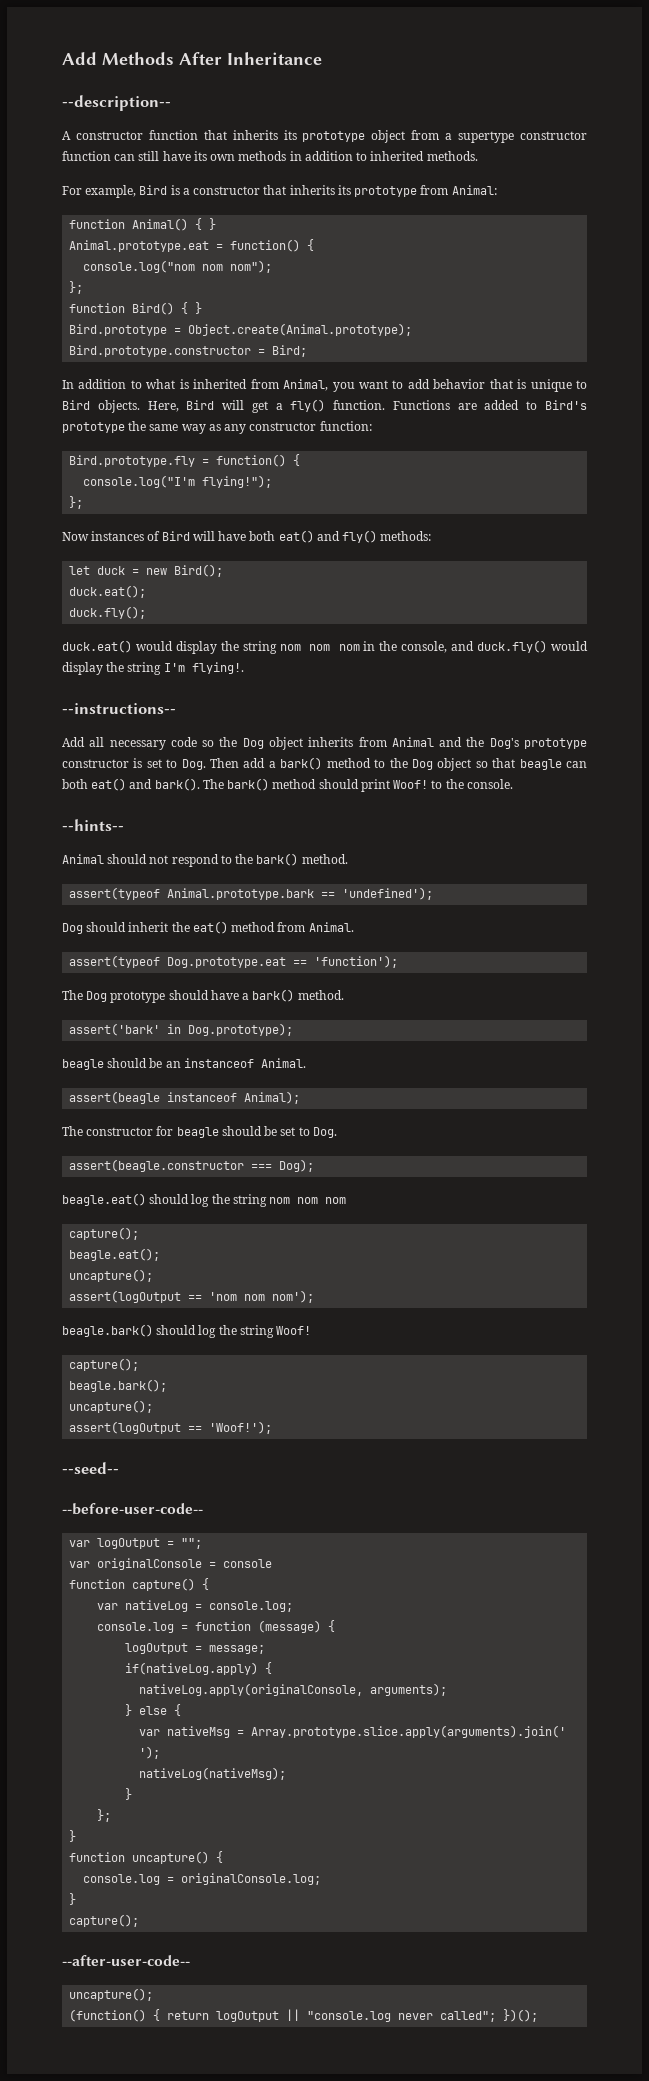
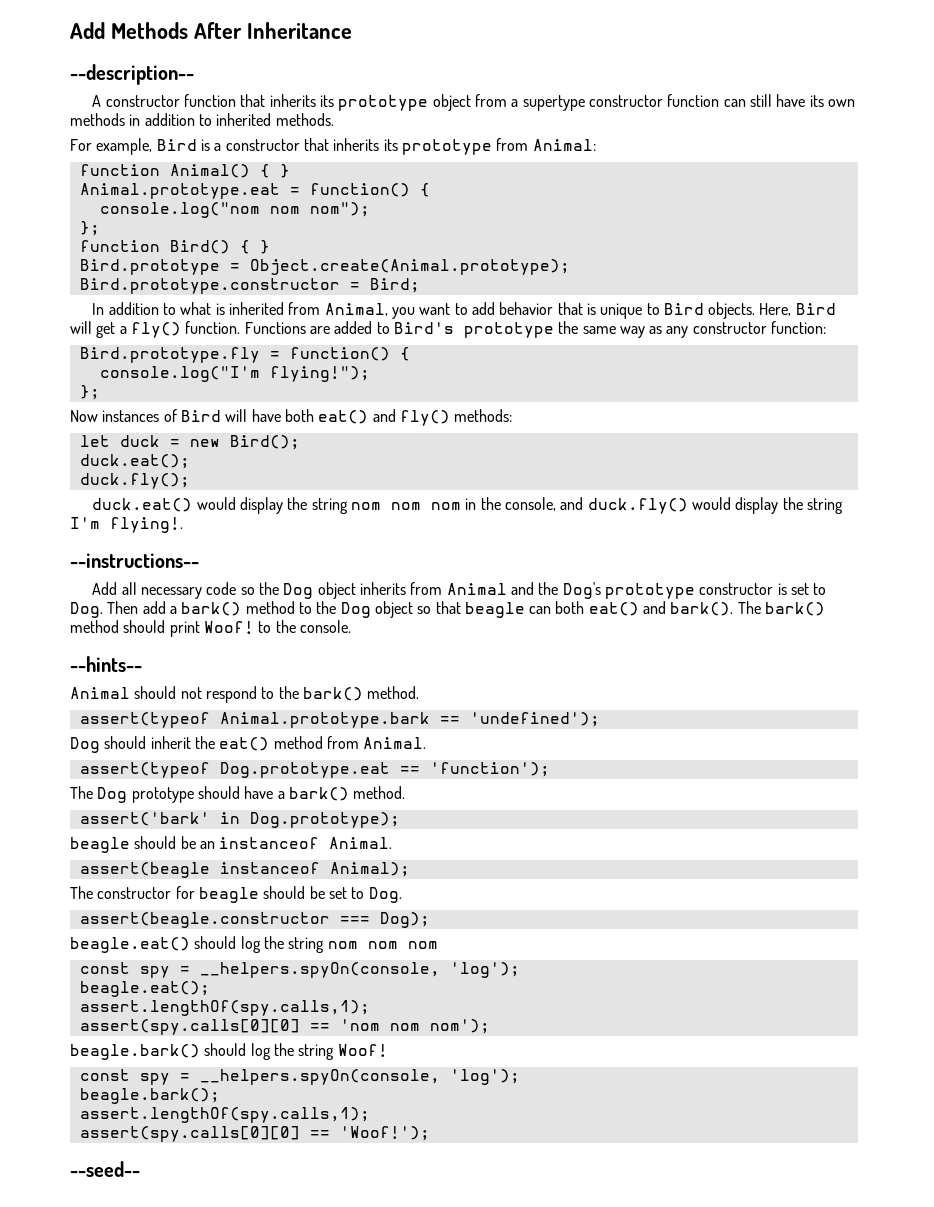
[69,1227,140,1240] capture(); -> [79,962,520,978] const spy = __helpers.spyOn(console, 'log');
[69,1269,154,1282] [69,1290,182,1303] uncapture(); // assert(logOutput -> [79,1000,370,1016] [79,1019,300,1035] assert.lengthOf(spy.calls,1); // assert(spy.calls[0][0]
[69,1358,140,1371] capture(); -> [79,1069,520,1085] const spy = __helpers.spyOn(console, 'log');
[69,1400,154,1413] [69,1421,182,1434] uncapture(); // assert(logOutput -> [79,1107,370,1123] [79,1126,300,1142] assert.lengthOf(spy.calls,1); // assert(spy.calls[0][0]
[62,1503,203,1515] [69,1538,203,1549] [69,1558,273,1570] [69,1578,210,1591] [97,1600,294,1612] [97,1620,336,1633] [125,1643,266,1654] [125,1662,273,1675] [139,1683,448,1696] [125,1704,182,1716] [139,1725,567,1738] [139,1746,161,1759] [139,1767,287,1780] [125,1788,133,1800] [97,1809,112,1822] [69,1830,77,1842] [69,1851,224,1864] [83,1873,322,1885] [69,1893,77,1905] [69,1914,140,1927] [62,1955,190,1966] [69,1988,154,2001] [69,2009,539,2022] // --before-user-code-- // var logOutput = ""; // var originalConsole = console // function capture() { // var nativeLog = console.log; // console.log = function (message) { // logOutput = message; // if(nativeLog.apply) { // nativeLog.apply(originalConsole, arguments); // } else { // var nativeMsg = Array.prototype.slice.apply(arguments).join(' '); // nativeLog(nativeMsg); // } // }; // } // function uncapture() { // console.log = originalConsole.log; // } // capture(); // --after-user-code-- // uncapture(); // (function() { return logOutput || "console.log never called"; })(); -> (140, 1169) none

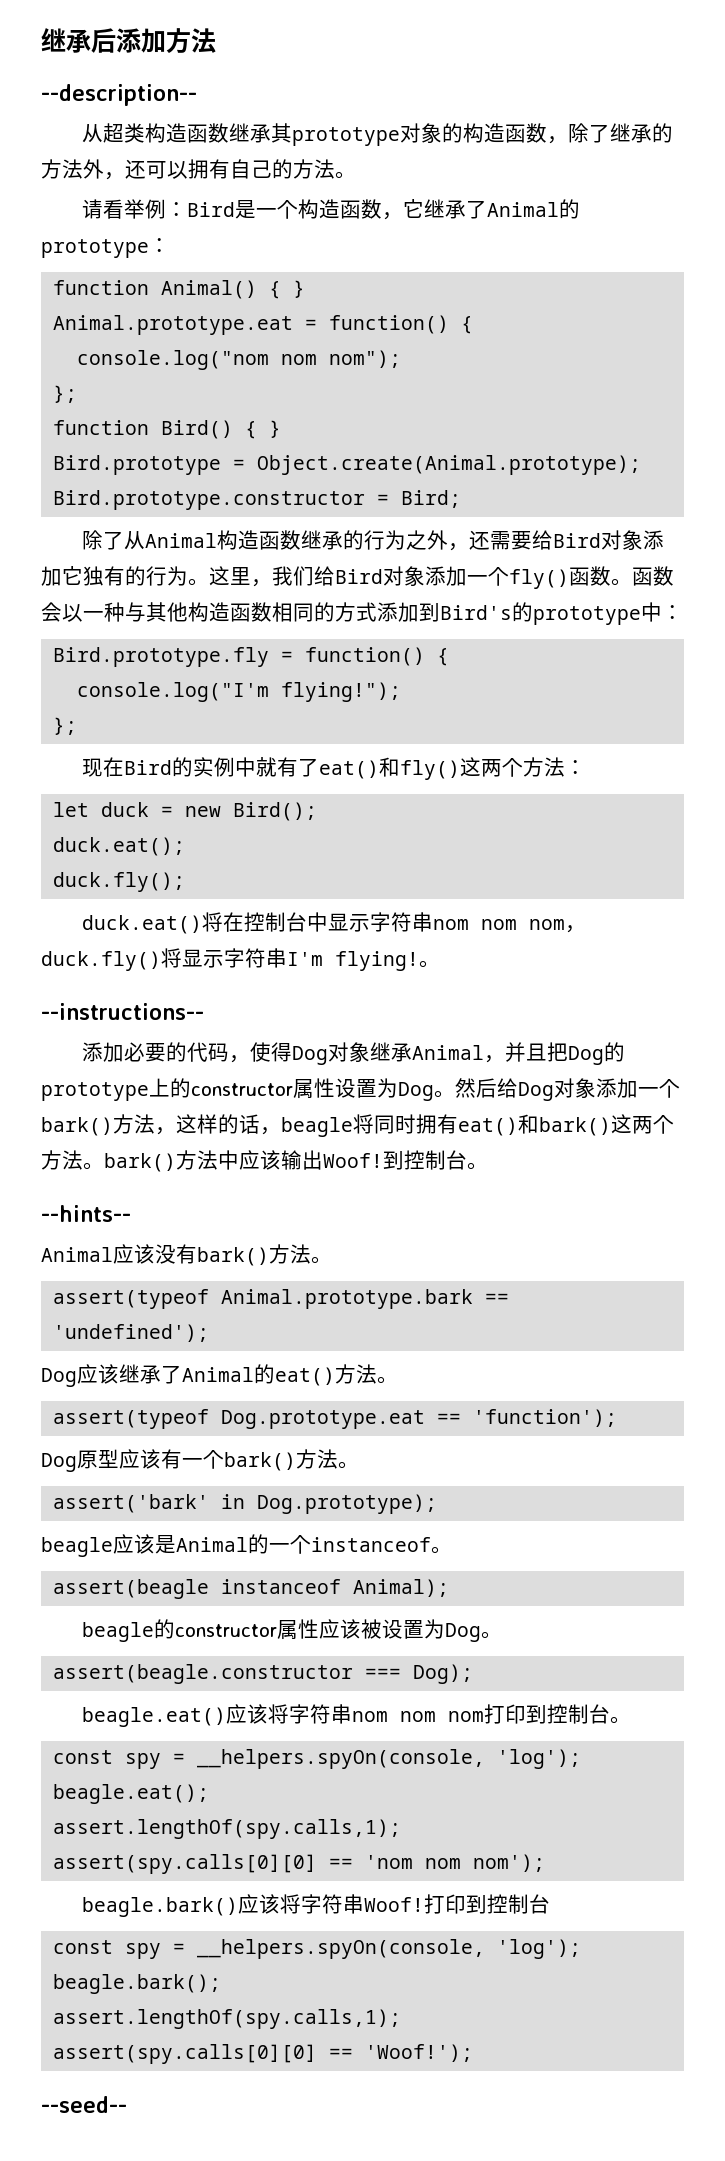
[70,22,352,39] [70,64,194,85] [92,94,855,111] [70,113,334,126] [70,138,596,155] Add Methods After Inheritance // --description-- // A constructor function that inherits its prototype object from a supertype constructor function can still have its own methods in addition to inherited methods. // For example, Bird is a constructor that inherits its prototype from Animal: -> [41,28,216,54] [41,84,197,106] [82,123,674,146] [41,159,356,180] [82,199,581,220] [41,238,170,258] 继承后添加方法 // --description-- // 从超类构造函数继承其prototype对象的构造函数，除了继承的方法外，还可以拥有自己的方法。 // 请看举例：Bird是一个构造函数，它继承了Animal的prototype：
[92,302,836,319] [70,321,827,338] In addition to what is inherited from Animal, you want to add behavior that is unique to Bird objects. Here, Bird will get a fly() function. Functions are added to Bird's prototype the same way as any constructor function: -> [82,530,665,551] [41,566,674,589] [41,602,683,625] 除了从Animal构造函数继承的行为之外，还需要给Bird对象添加它独有的行为。这里，我们给Bird对象添加一个fly()函数。函数会以一种与其他构造函数相同的方式添加到Bird's的prototype中：
[70,409,513,426] Now instances of Bird will have both eat() and fly() methods: -> [82,757,587,780] 现在Bird的实例中就有了eat()和fly()这两个方法：
[196,497,843,514] [70,517,183,533] [70,553,199,568] [92,582,827,599] [70,601,826,618] [70,620,351,637] [70,656,142,672] [70,686,420,703] would display the string nom nom nom in the console, and duck.fly() would display the string I'm flying!. // --instructions-- // Add all necessary code so the Dog object inherits from Animal and the Dog's prototype constructor is set to Dog. Then add a bark() method to the Dog object so that beagle can both eat() and bark(). The bark() method should print Woof! to the console. // --hints-- // Animal should not respond to the bark() method. -> [202,912,587,933] [41,948,440,971] [41,1003,204,1020] [82,1042,626,1065] [41,1078,680,1101] [41,1114,674,1137] [41,1150,488,1172] [41,1205,131,1222] [41,1244,332,1266] 将在控制台中显示字符串nom nom nom，duck.fly()将显示字符串I'm flying!。 // --instructions-- // 添加必要的代码，使得Dog对象继承Animal，并且把Dog的prototype上的constructor属性设置为Dog。然后给Dog对象添加一个bark()方法，这样的话，beagle将同时拥有eat()和bark()这两个方法。bark()方法中应该输出Woof!到控制台。 // --hints-- // Animal应该没有bark()方法。
[104,736,427,751] [79,762,550,778] [70,786,406,803] [79,812,400,828] [70,836,393,853] [79,862,410,878] [70,886,402,903] should inherit the eat() method from Animal. // assert(typeof Dog.prototype.eat == 'function'); // The Dog prototype should have a bark() method. // assert('bark' in Dog.prototype); // beagle should be an instanceof Animal. // assert(beagle instanceof Animal); // The constructor for beagle should be set to Dog. -> [77,1364,398,1386] [53,1409,618,1429] [41,1449,359,1472] [53,1494,438,1514] [41,1534,452,1557] [53,1579,450,1599] [82,1619,503,1642] 应该继承了Animal的eat()方法。 // assert(typeof Dog.prototype.eat == 'function'); // Dog原型应该有一个bark()方法。 // assert('bark' in Dog.prototype); // beagle应该是Animal的一个instanceof。 // assert(beagle instanceof Animal); // beagle的constructor属性应该被设置为Dog。
[194,936,438,953] should log the string nom nom nom -> [226,1704,632,1724] 应该将字符串nom nom nom打印到控制台。
[204,1043,388,1060] should log the string Woof! -> [238,1894,551,1914] 应该将字符串Woof!打印到控制台

